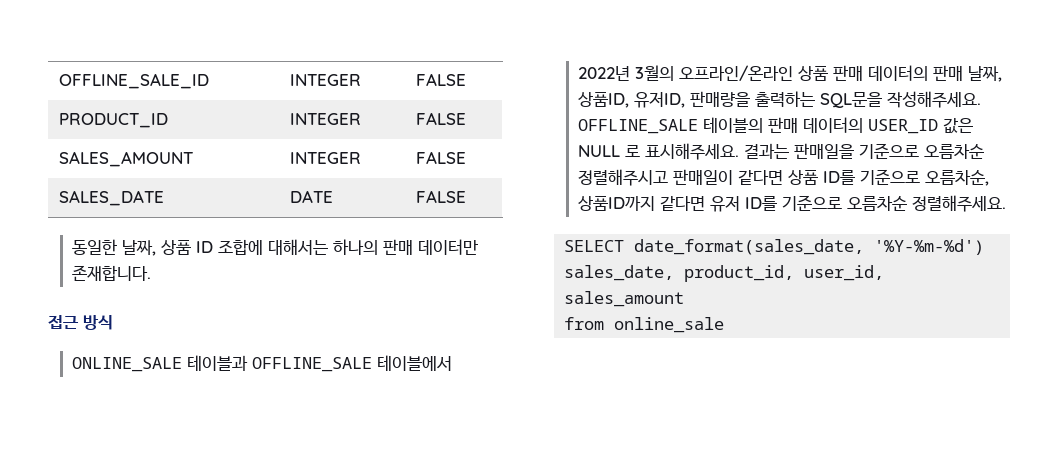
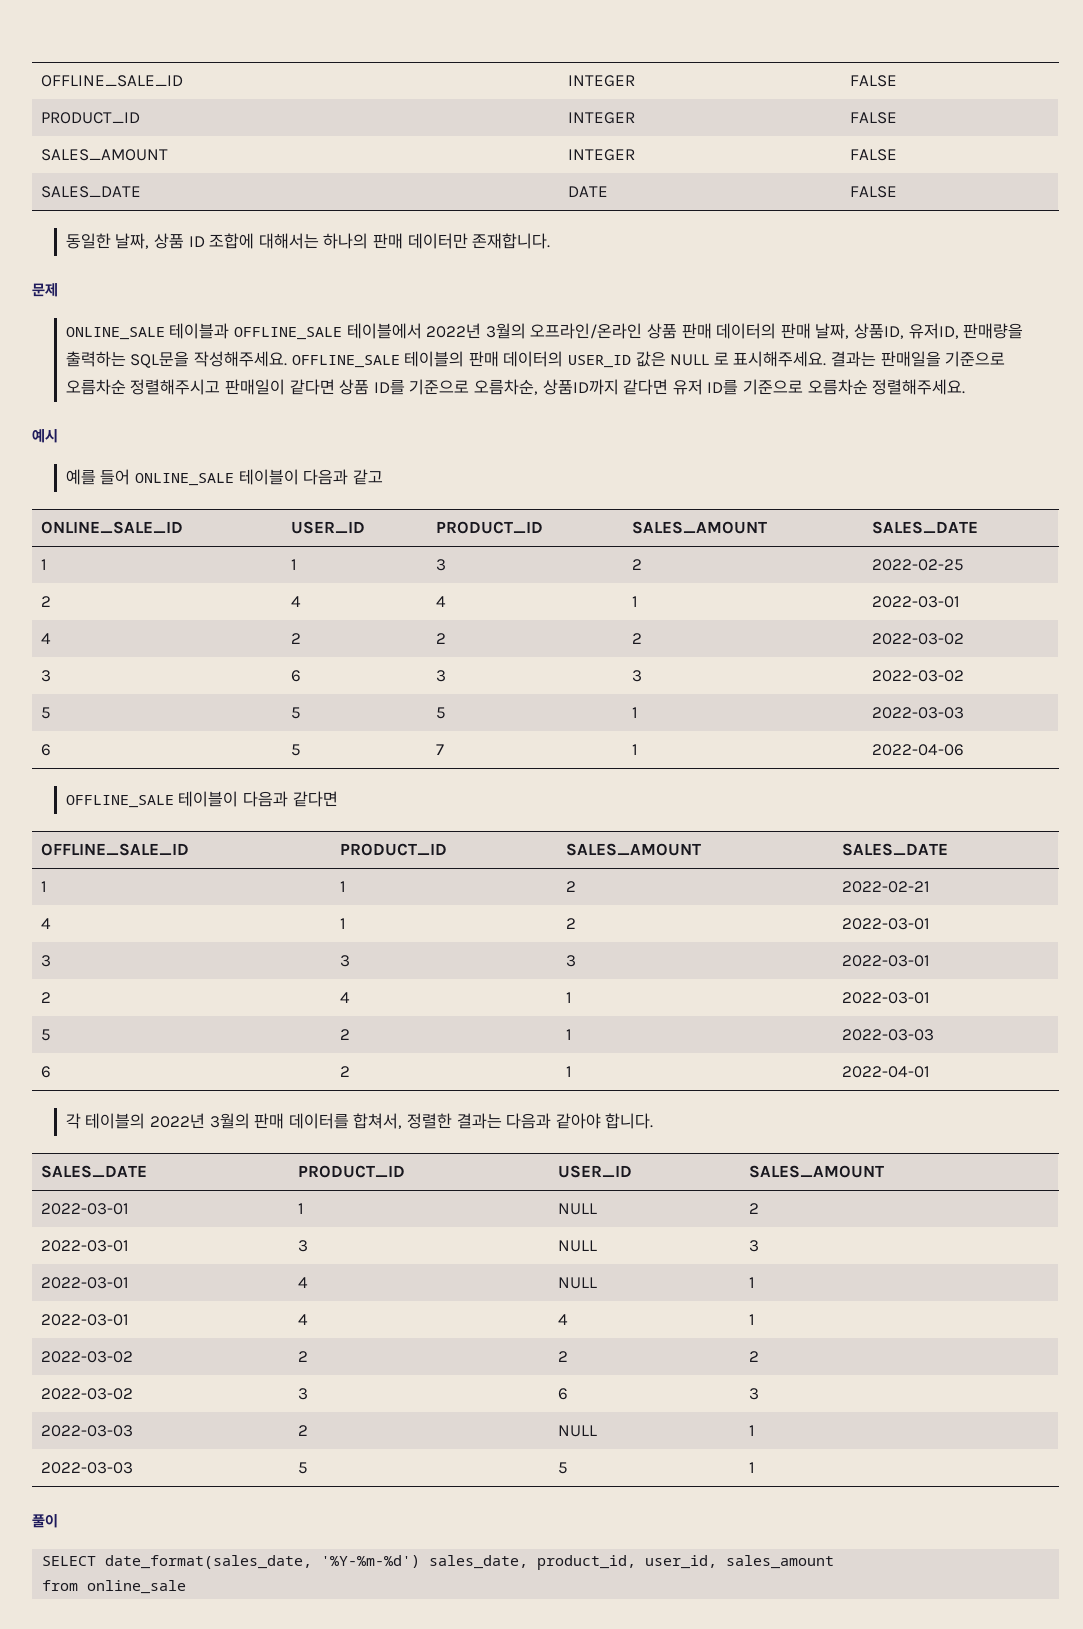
[48,315,113,330] 접근 방식 -> [32,283,58,297] 문제
(1007, 203) none -> [32,429,58,443] [65,469,383,486] [41,521,184,534] [291,521,366,534] [436,521,544,534] [632,521,768,534] [872,521,979,534] [41,559,48,570] [291,559,298,570] [436,559,447,571] [632,559,643,570] [872,559,965,571] [41,596,52,607] [291,596,302,607] [436,596,447,607] [632,596,639,607] [872,596,961,608] [41,633,52,644] [291,633,302,644] [436,633,447,644] [632,633,643,644] [872,633,965,645] [41,670,52,682] [291,670,302,682] [436,670,447,682] [632,670,643,682] [872,670,965,682] [41,707,52,719] [291,707,302,719] [436,707,447,719] [632,707,639,718] [872,707,965,719] [41,744,52,756] [291,744,302,756] [436,744,445,755] [632,744,639,755] [872,744,965,756] [65,791,338,808] [41,843,190,856] [340,843,448,856] [566,843,702,856] [842,843,949,856] [41,881,48,892] [340,881,347,892] [566,881,577,892] [842,881,931,893] [41,918,52,929] [340,918,347,929] [566,918,577,929] [842,918,931,930] [41,955,52,967] [340,955,351,967] [566,955,577,967] [842,955,931,967] [41,992,52,1003] [340,992,351,1003] [566,992,573,1003] [842,992,931,1004] [41,1029,52,1041] [340,1029,351,1040] [566,1029,573,1040] [842,1029,935,1041] [41,1066,52,1078] [340,1066,351,1077] [566,1066,573,1077] [842,1066,931,1078] [65,1113,654,1129] [41,1165,148,1178] [298,1165,406,1178] [558,1165,633,1178] [749,1165,885,1178] [41,1203,130,1215] [298,1203,305,1214] [558,1203,598,1215] [749,1203,760,1214] [41,1240,130,1252] [298,1240,309,1252] [558,1240,598,1252] [749,1240,760,1252] [41,1277,130,1289] [298,1277,309,1288] [558,1277,598,1289] [749,1277,756,1288] [41,1314,130,1326] [298,1314,309,1325] [558,1314,569,1325] [749,1314,756,1325] [41,1351,134,1363] [298,1351,309,1362] [558,1351,569,1362] [749,1351,760,1362] [41,1388,134,1400] [298,1388,309,1400] [558,1388,569,1400] [749,1388,760,1400] [41,1425,134,1437] [298,1425,309,1436] [558,1425,598,1437] [749,1425,756,1436] [41,1462,134,1474] [298,1462,309,1474] [558,1462,569,1474] [749,1462,756,1473] [32,1514,58,1528] // 예시 // 예를 들어 ONLINE_SALE 테이블이 다음과 같고 // ONLINE_SALE_ID | USER_ID | PRODUCT_ID | SALES_AMOUNT | SALES_DATE // 1 | 1 | 3 | 2 | 2022-02-25 // 2 | 4 | 4 | 1 | 2022-03-01 // 4 | 2 | 2 | 2 | 2022-03-02 // 3 | 6 | 3 | 3 | 2022-03-02 // 5 | 5 | 5 | 1 | 2022-03-03 // 6 | 5 | 7 | 1 | 2022-04-06 // OFFLINE_SALE 테이블이 다음과 같다면 // OFFLINE_SALE_ID | PRODUCT_ID | SALES_AMOUNT | SALES_DATE // 1 | 1 | 2 | 2022-02-21 // 4 | 1 | 2 | 2022-03-01 // 3 | 3 | 3 | 2022-03-01 // 2 | 4 | 1 | 2022-03-01 // 5 | 2 | 1 | 2022-03-03 // 6 | 2 | 1 | 2022-04-01 // 각 테이블의 2022년 3월의 판매 데이터를 합쳐서, 정렬한 결과는 다음과 같아야 합니다. // SALES_DATE | PRODUCT_ID | USER_ID | SALES_AMOUNT // 2022-03-01 | 1 | NULL | 2 // 2022-03-01 | 3 | NULL | 3 // 2022-03-01 | 4 | NULL | 1 // 2022-03-01 | 4 | 4 | 1 // 2022-03-02 | 2 | 2 | 2 // 2022-03-02 | 3 | 6 | 3 // 2022-03-03 | 2 | NULL | 1 // 2022-03-03 | 5 | 5 | 1 // 풀이

